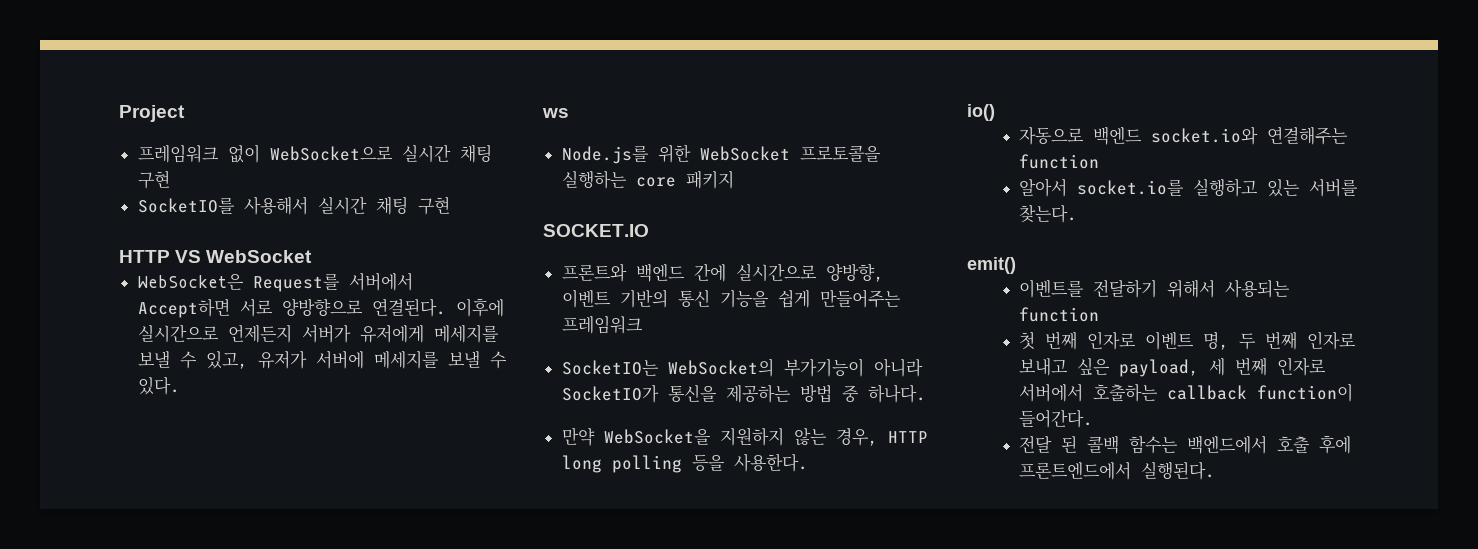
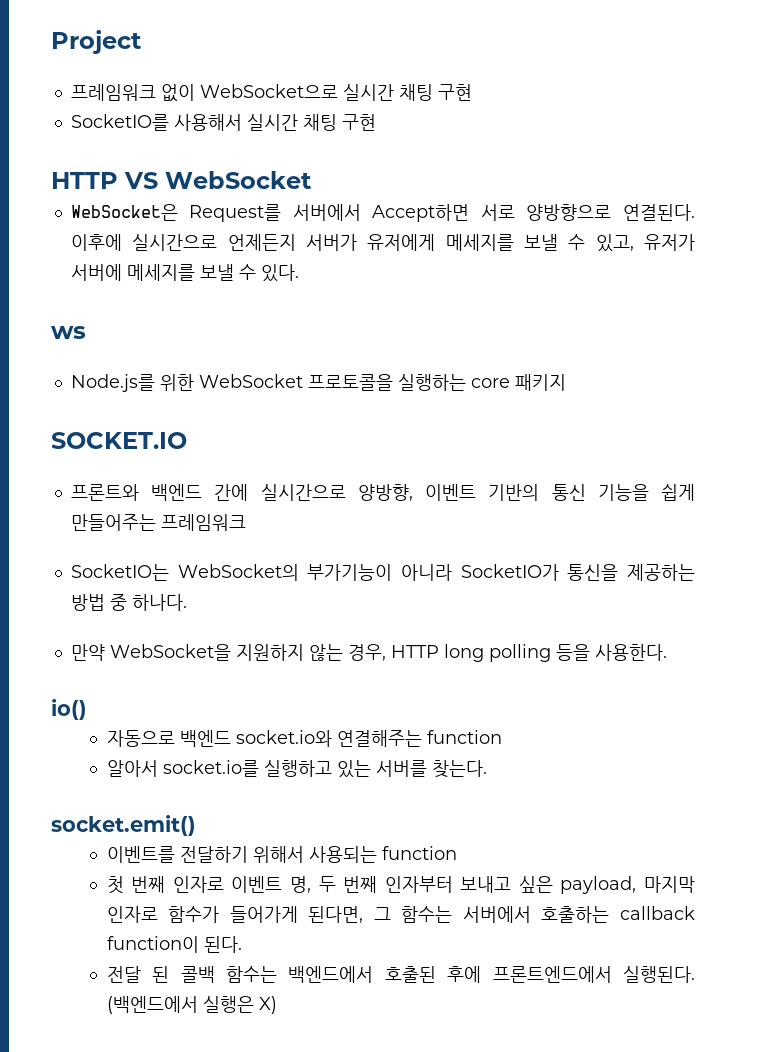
[967,257,1016,274] emit() -> [51,815,196,836] socket.emit()
[1307,331,1357,350] 인자로 -> [384,876,453,893] 인자부터
[1209,357,1327,376] 세 번째 인자로 -> [644,876,695,893] [106,906,453,923] 마지막 인자로 함수가 들어가게 된다면, 그 함수는
[1019,409,1094,428] 들어간다. -> [203,936,242,953] 된다.
[1277,436,1311,454] 호출 -> [384,966,436,983] 호출된
(1216, 471) none -> [106,996,277,1014] (백엔드에서 실행은 X)

